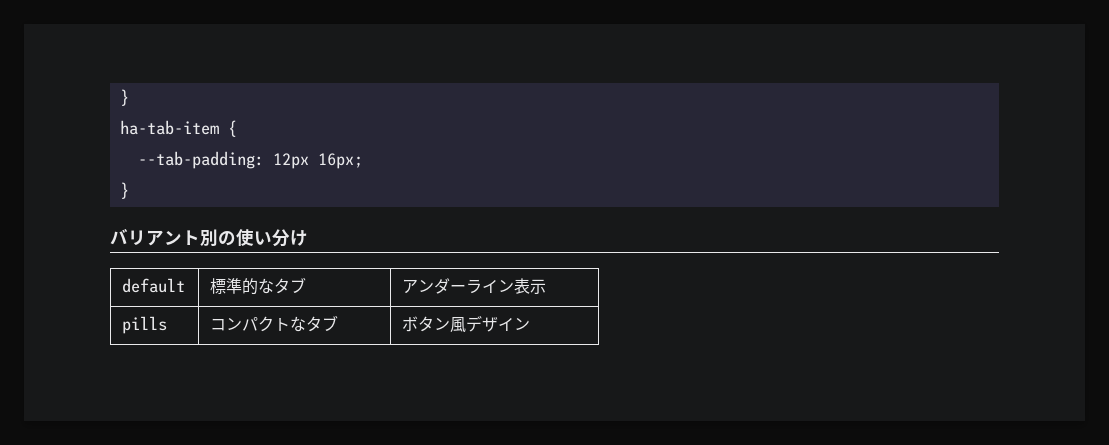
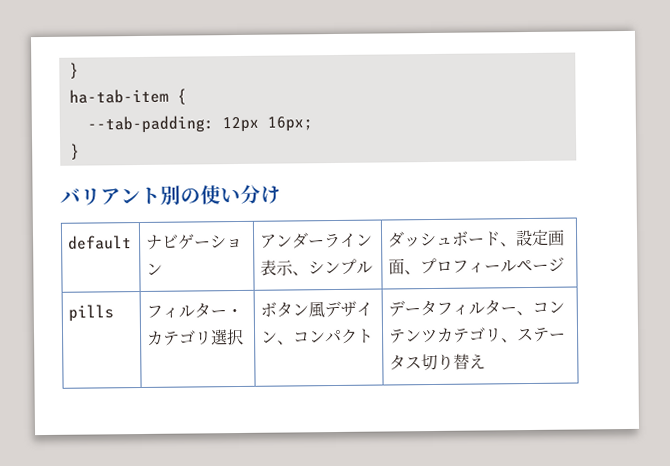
[210,277,307,295] 標準的なタブ -> [146,233,244,250] [146,262,164,275] ナビゲーション
[122,316,168,334] [210,315,339,332] [402,315,531,333] // pills | コンパクトなタブ | ボタン風デザイン -> [292,258,374,276] [387,229,566,248] [388,256,566,275] [68,304,115,322] [146,302,244,319] [146,328,245,346] [260,300,374,319] [261,328,375,345] [388,299,566,317] [388,327,567,344] [389,353,487,371] 、シンプル | ダッシュボード、設定画面、プロフィールページ // pills | フィルター・カテゴリ選択 | ボタン風デザイン、コンパクト | データフィルター、コンテンツカテゴリ、ステータス切り替え

